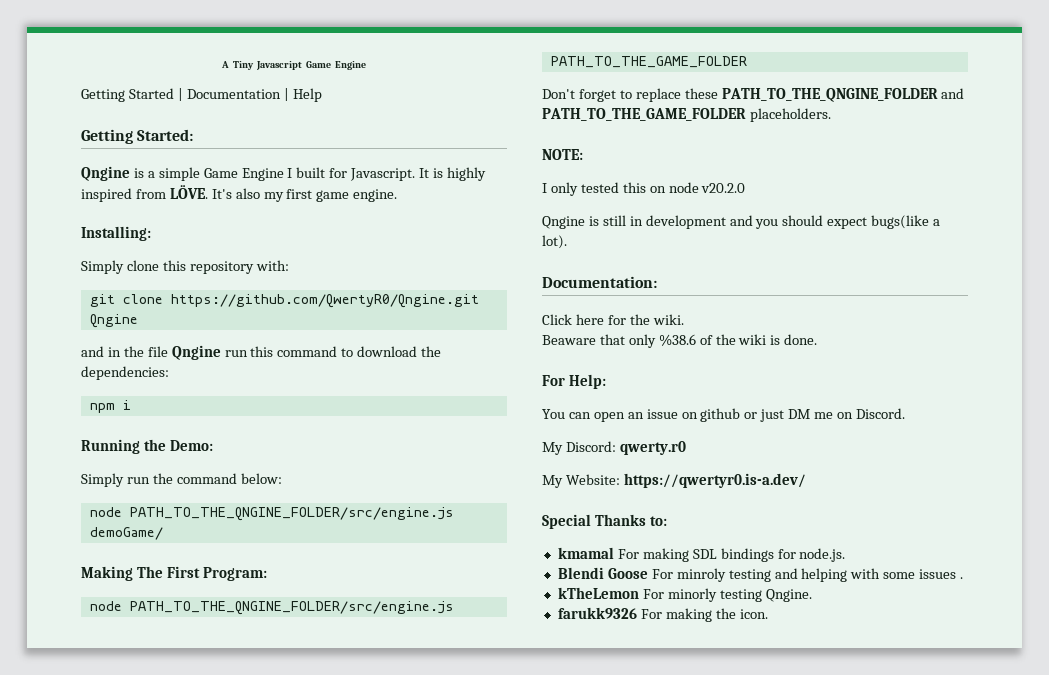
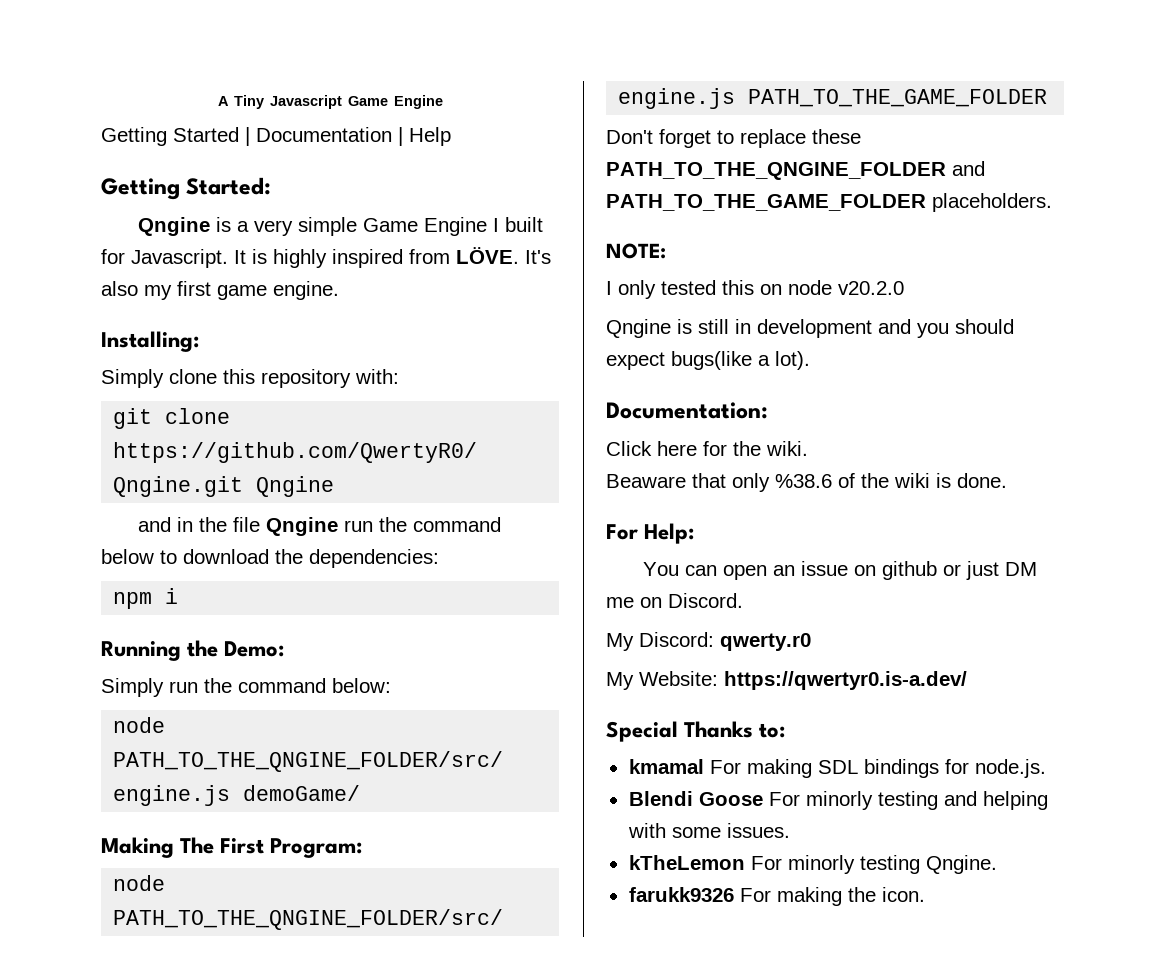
(155, 174) none -> [254,220,294,236] very
[250,346,338,357] this command -> [379,517,502,532] [101,549,154,564] the command below
[676,568,726,582] minroly -> [805,791,873,810] minorly
[919,569,964,579] issues . -> [726,823,790,838] issues.

